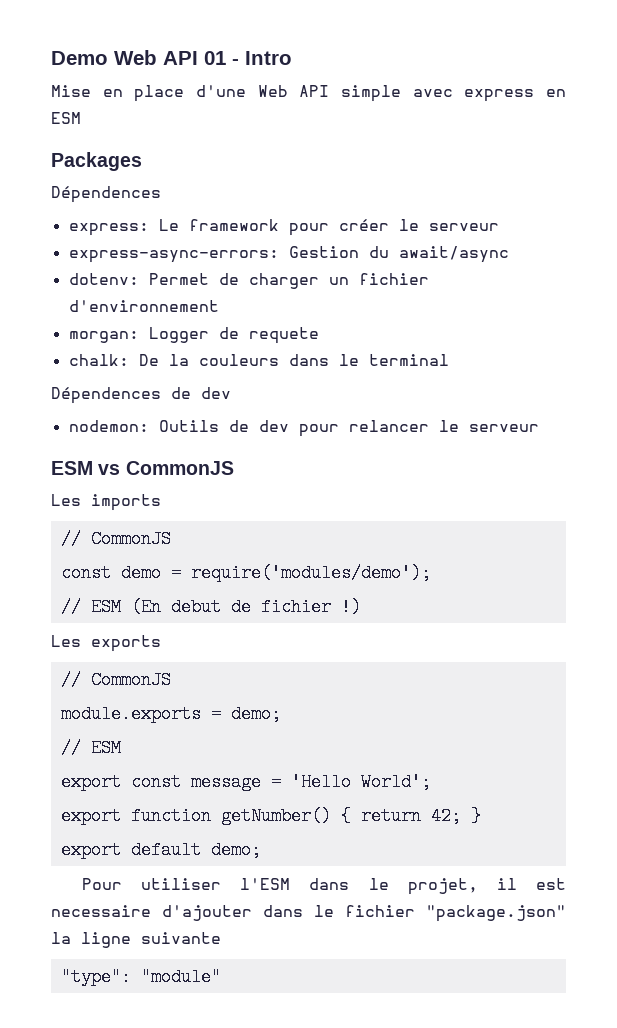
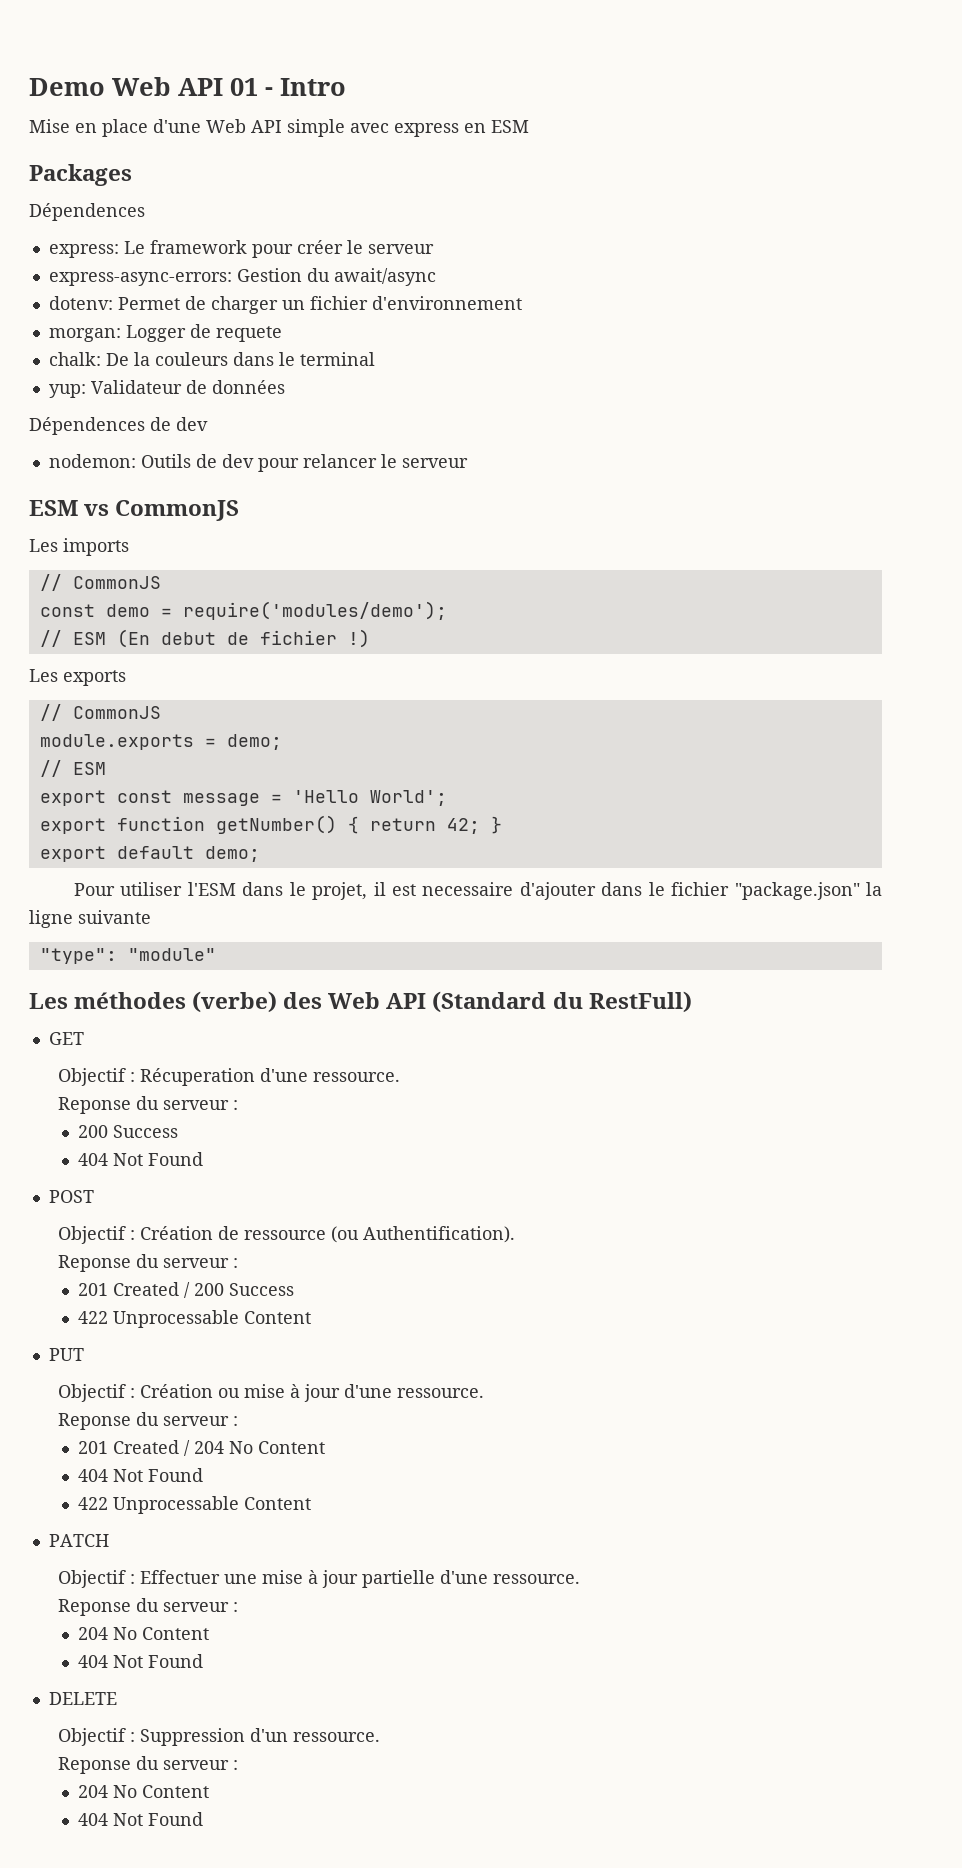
(449, 360) none -> [48,380,285,398] // yup: Validateur de données
(221, 977) none -> [29,991,692,1013] [48,1032,84,1045] [58,1068,401,1086] [58,1096,239,1114] [78,1125,179,1138] [78,1152,204,1166] [48,1190,94,1203] [58,1226,516,1244] [58,1254,239,1272] [78,1282,295,1298] [78,1310,312,1328] [48,1348,84,1361] [58,1384,485,1402] [58,1412,239,1430] [78,1440,326,1456] [78,1468,204,1482] [78,1496,312,1514] [48,1534,109,1547] [58,1570,581,1588] [58,1598,239,1616] [78,1627,210,1640] [78,1654,204,1668] [48,1692,117,1705] [58,1728,381,1746] [58,1756,239,1774] [78,1785,210,1798] [78,1812,204,1826] // Les méthodes (verbe) des Web API (Standard du RestFull) // GET // Objectif : Récuperation d'une ressource. // Reponse du serveur : // 200 Success // 404 Not Found // POST // Objectif : Création de ressource (ou Authentification). // Reponse du serveur : // 201 Created / 200 Success // 422 Unprocessable Content // PUT // Objectif : Création ou mise à jour d'une ressource. // Reponse du serveur : // 201 Created / 204 No Content // 404 Not Found // 422 Unprocessable Content // PATCH // Objectif : Effectuer une mise à jour partielle d'une ressource. // Reponse du serveur : // 204 No Content // 404 Not Found // DELETE // Objectif : Suppression d'un ressource. // Reponse du serveur : // 204 No Content // 404 Not Found

